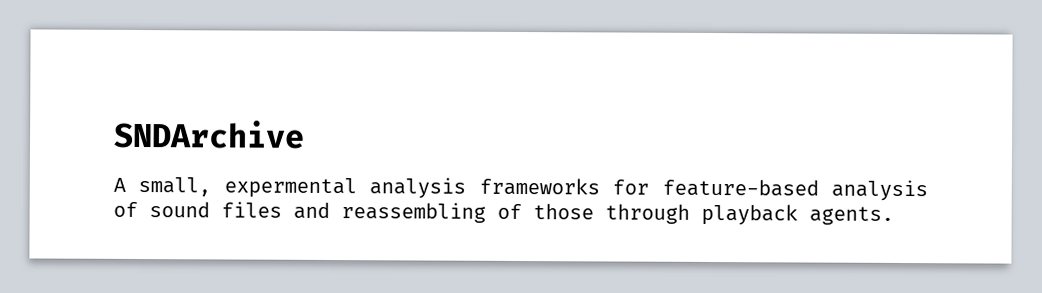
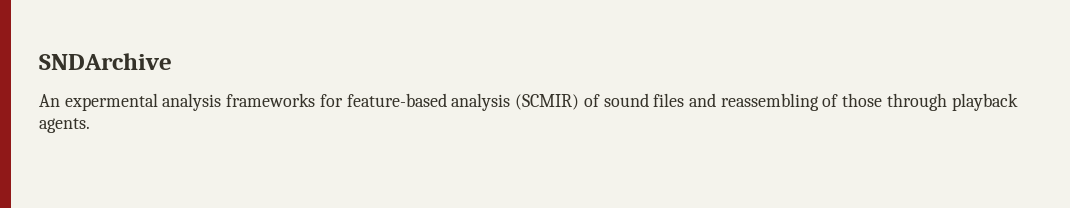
[113,176,212,197] A small, -> [39,94,60,107] An
(928, 190) none -> [515,94,580,110] (SCMIR)

